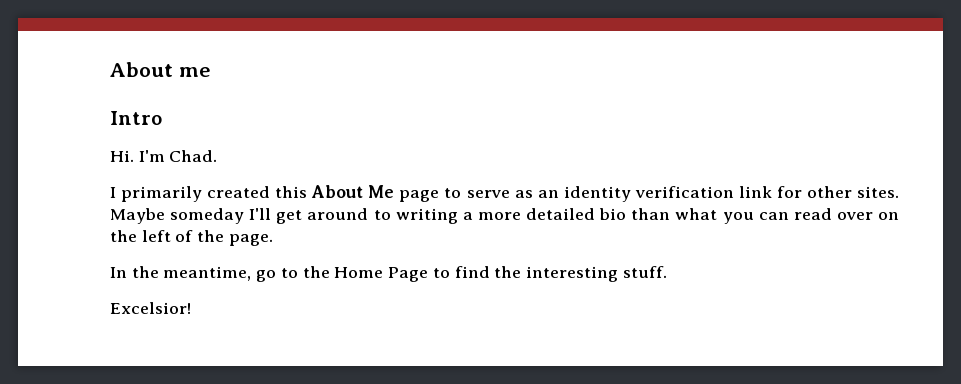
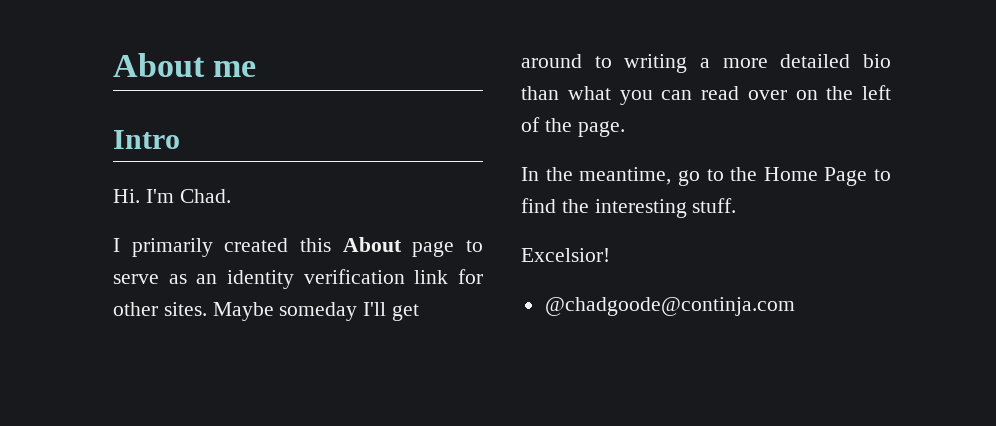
[368,185,395,198] Me -> (402, 244) none
(191, 308) none -> [544,297,795,316] // @chadgoode@continja.com

